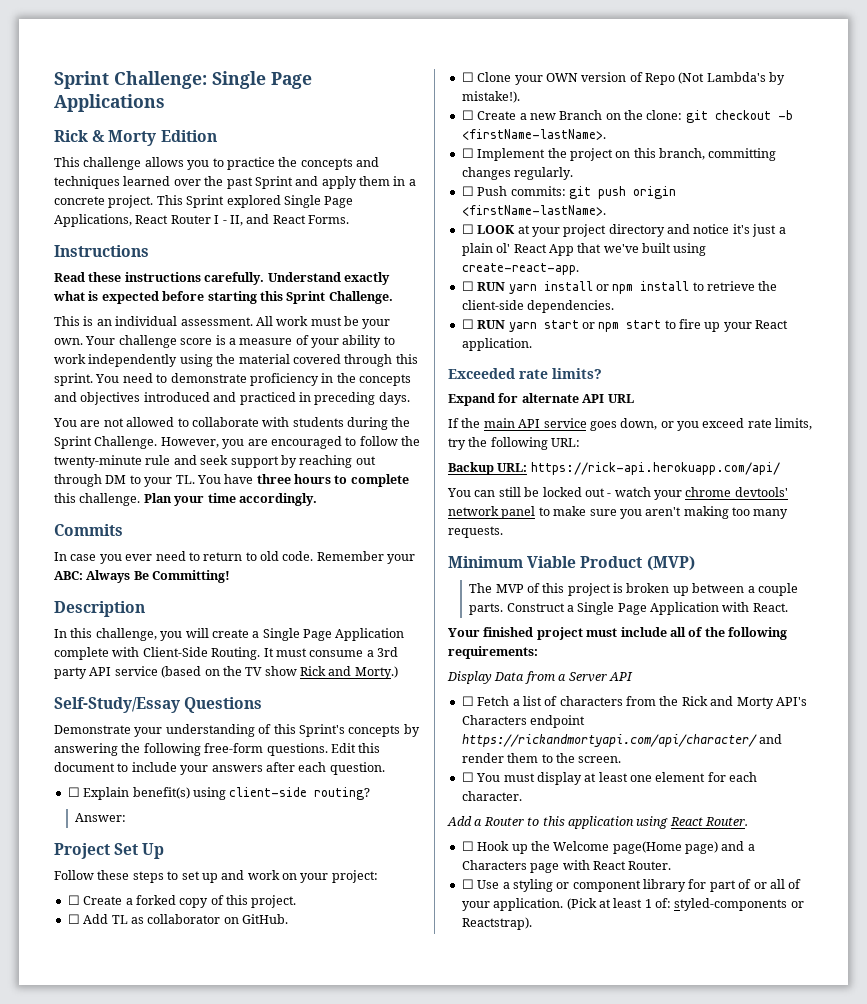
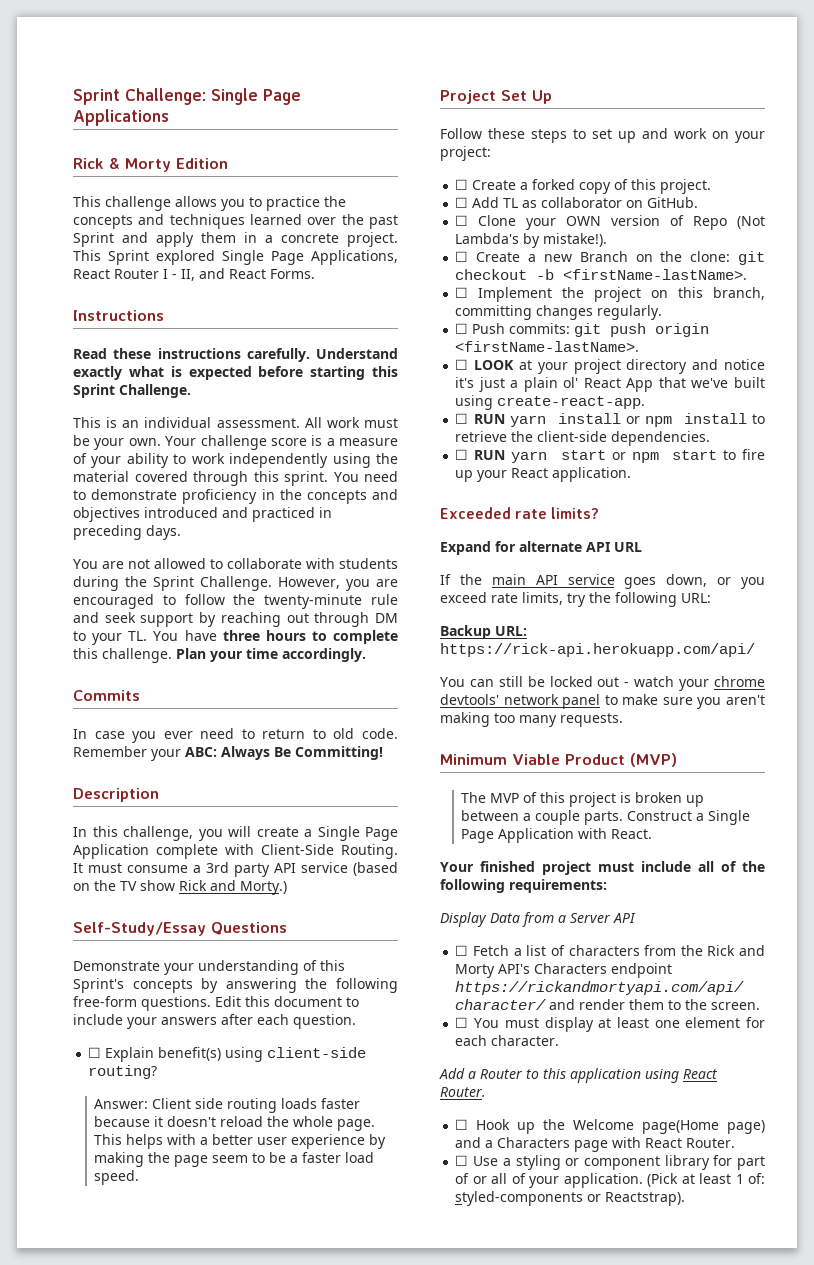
(127, 817) none -> [152,1098,361,1113] [94,1116,376,1131] [94,1134,387,1149] [94,1152,375,1167] [94,1170,140,1185] Client side routing loads faster because it doesn't reload the whole page. This helps with a better user experience by making the page seem to be a faster load speed.

